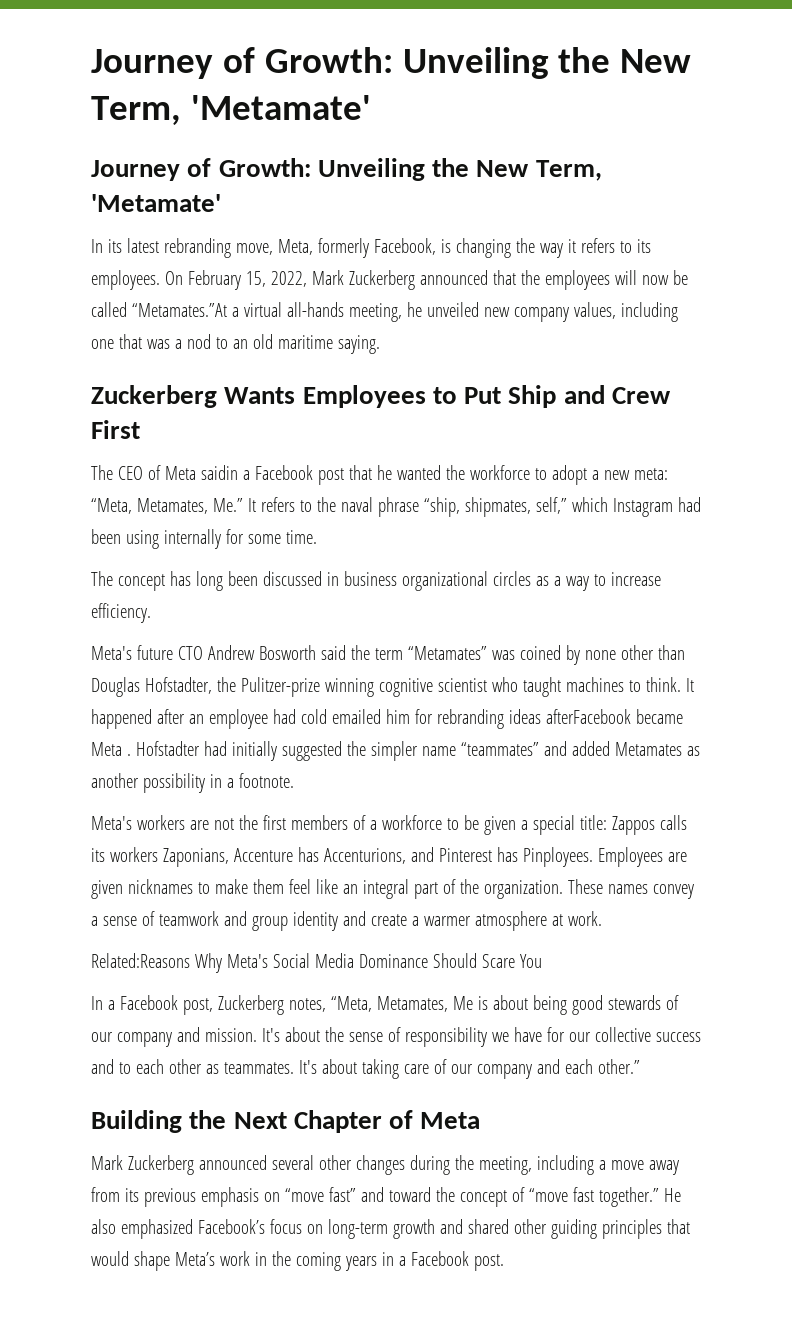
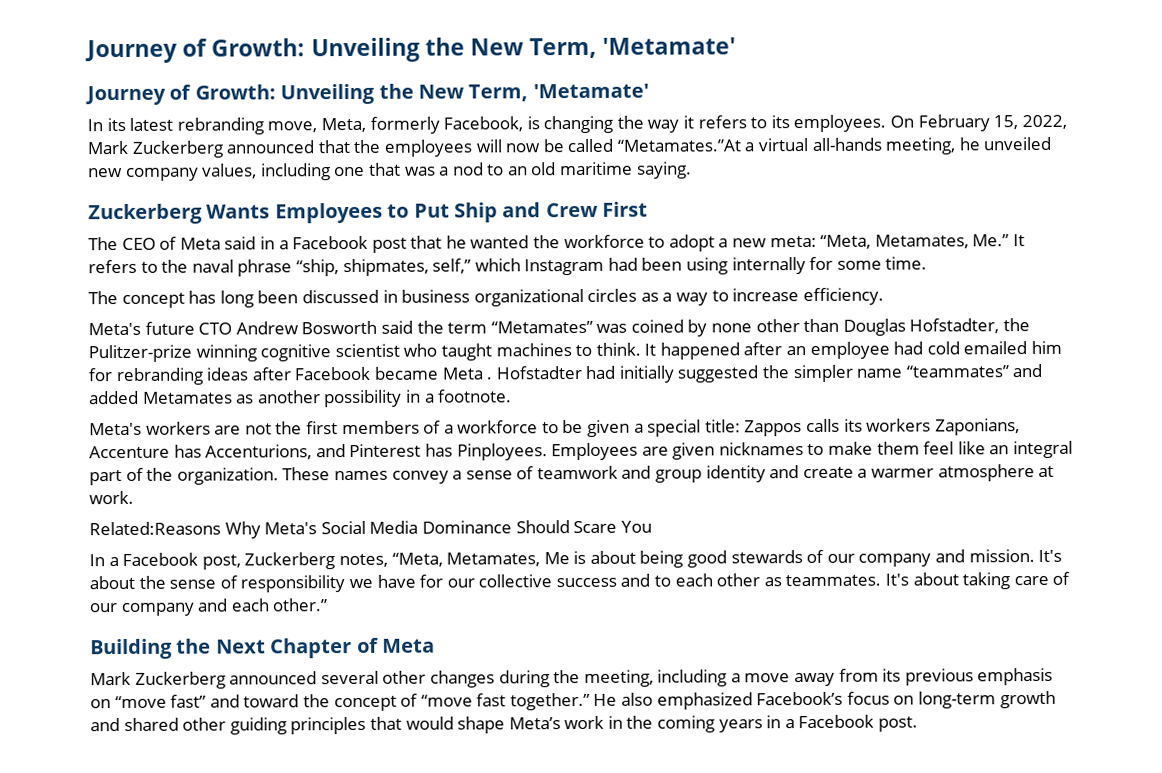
[200,465,238,480] saidin -> [224,236,275,250] said in
[545,709,631,724] afterFacebook -> [251,366,371,381] after Facebook

